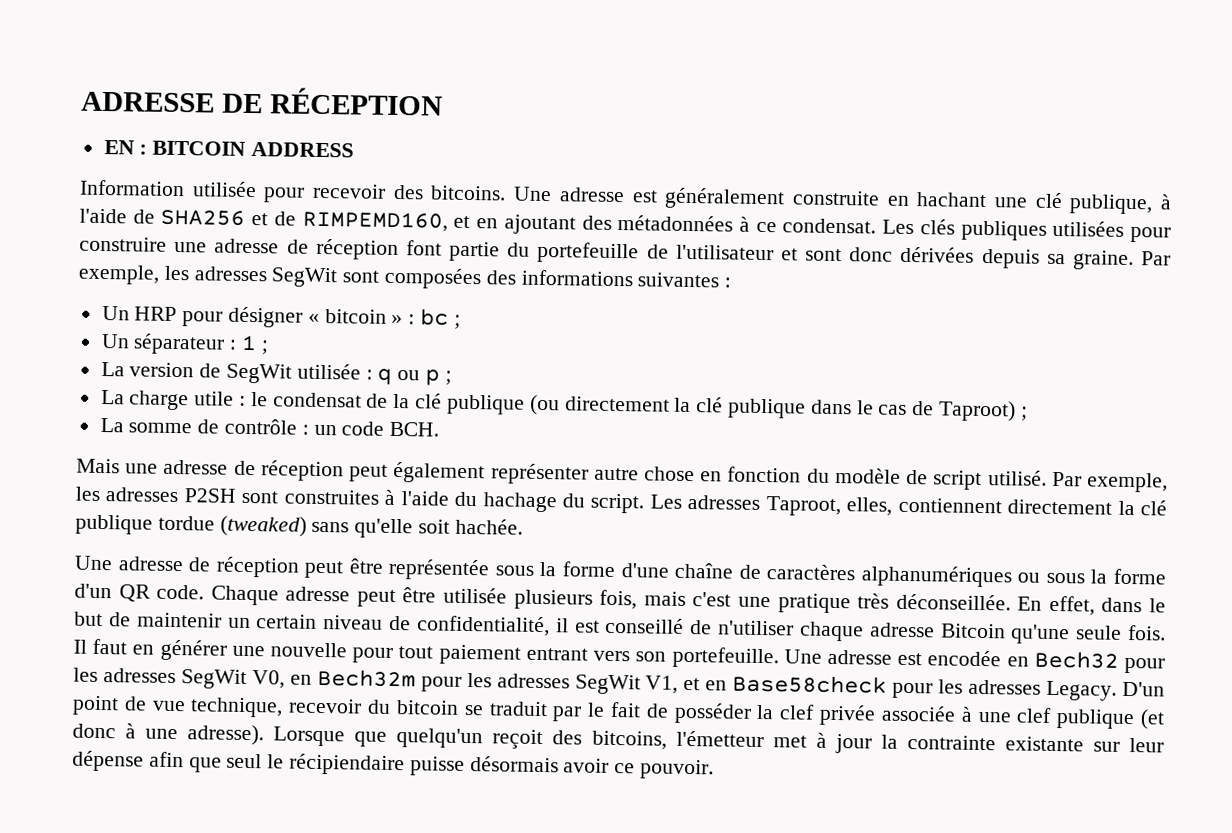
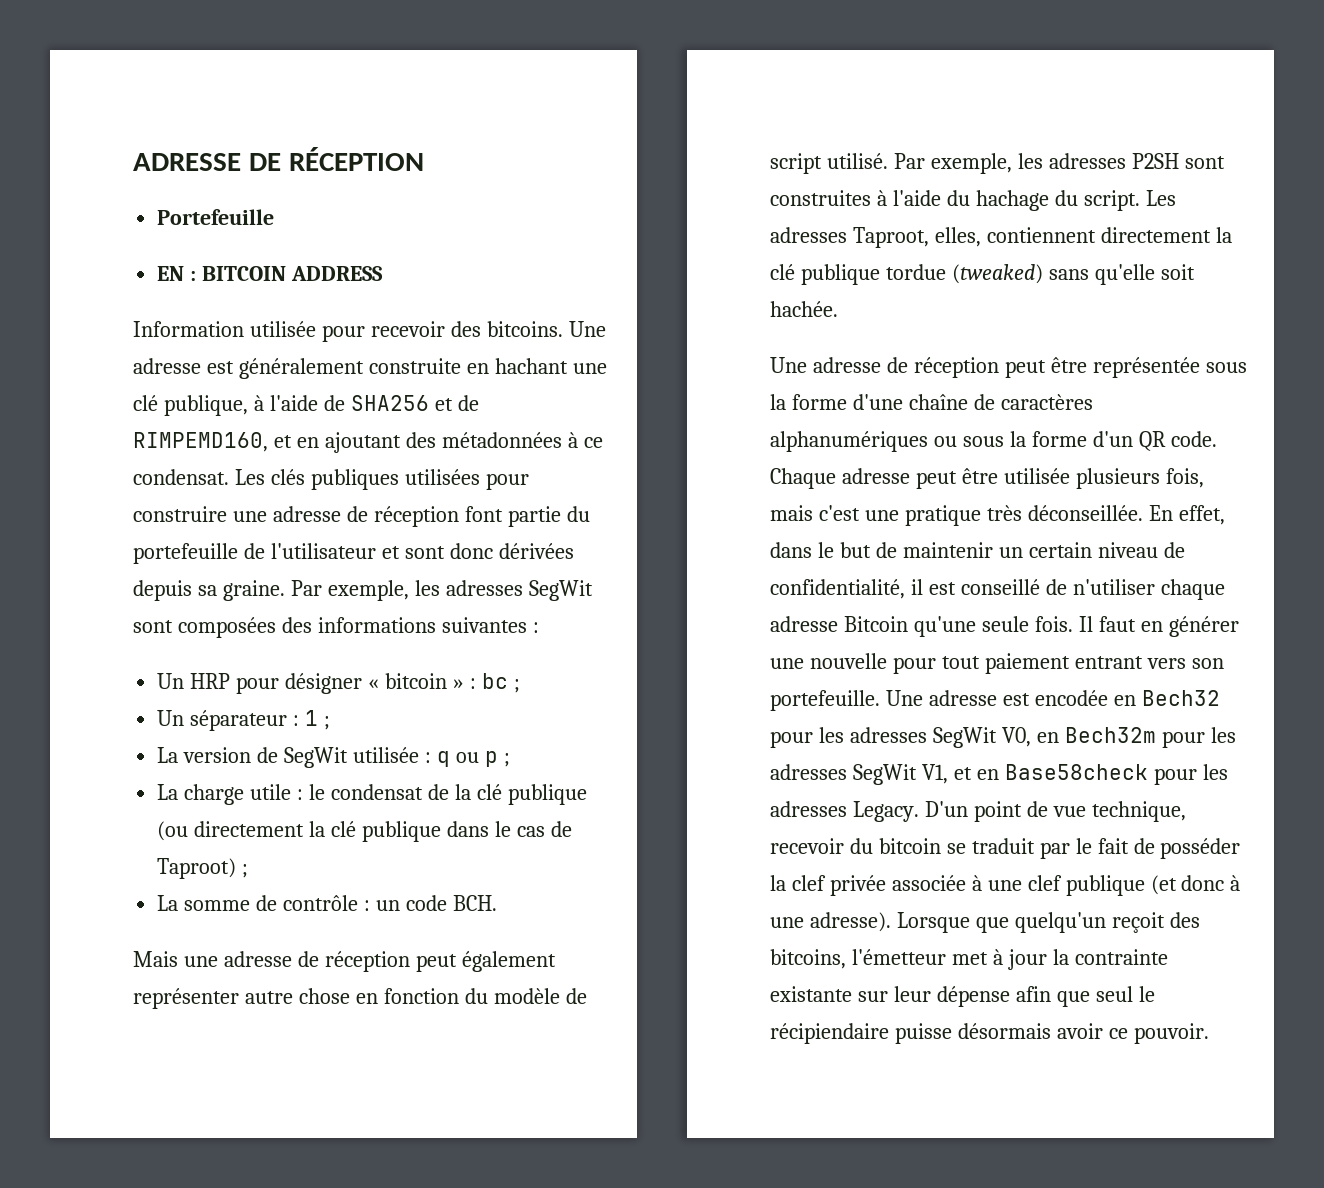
(443, 101) none -> [157,209,275,225] // Portefeuille

